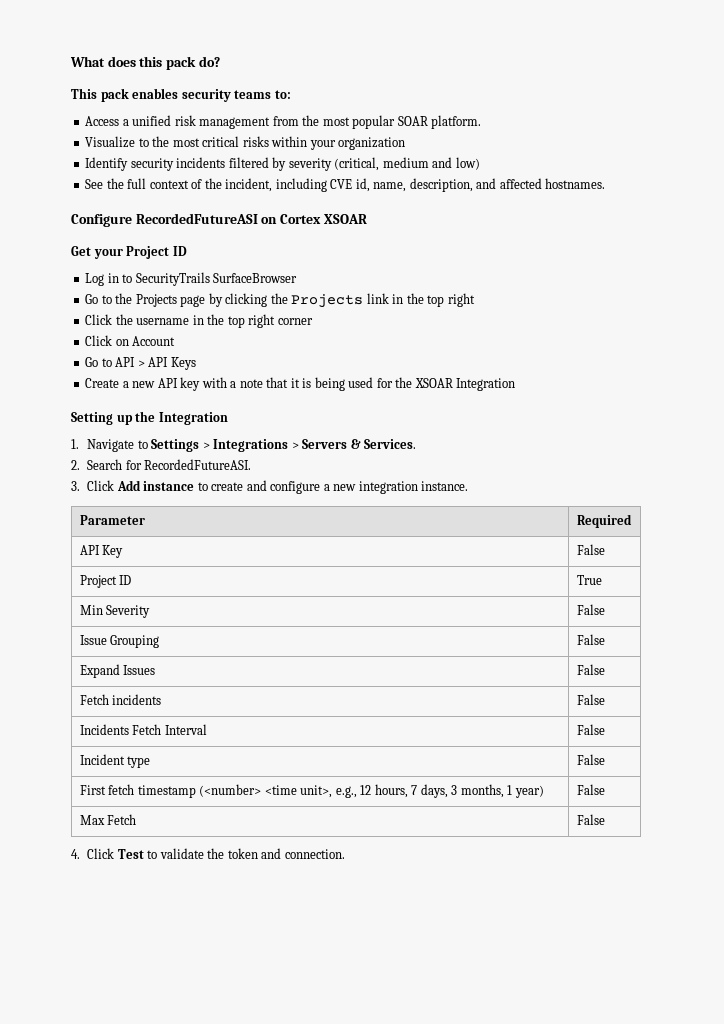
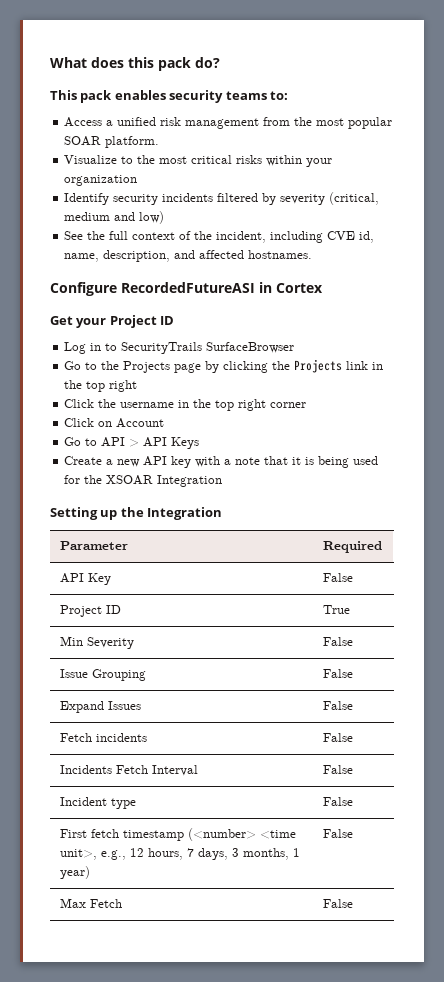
[261,217,278,224] on -> [259,282,272,293] in
[323,214,367,224] XSOAR -> (323, 288) none
[71,439,417,452] [71,459,252,470] [71,480,469,494] // 1. Navigate to Settings > Integrations > Servers & Services. // 2. Search for RecordedFutureASI. // 3. Click Add instance to create and configure a new integration instance. -> (223, 513) none
[71,848,345,859] // 4. Click Test to validate the token and connection. -> (353, 903) none

